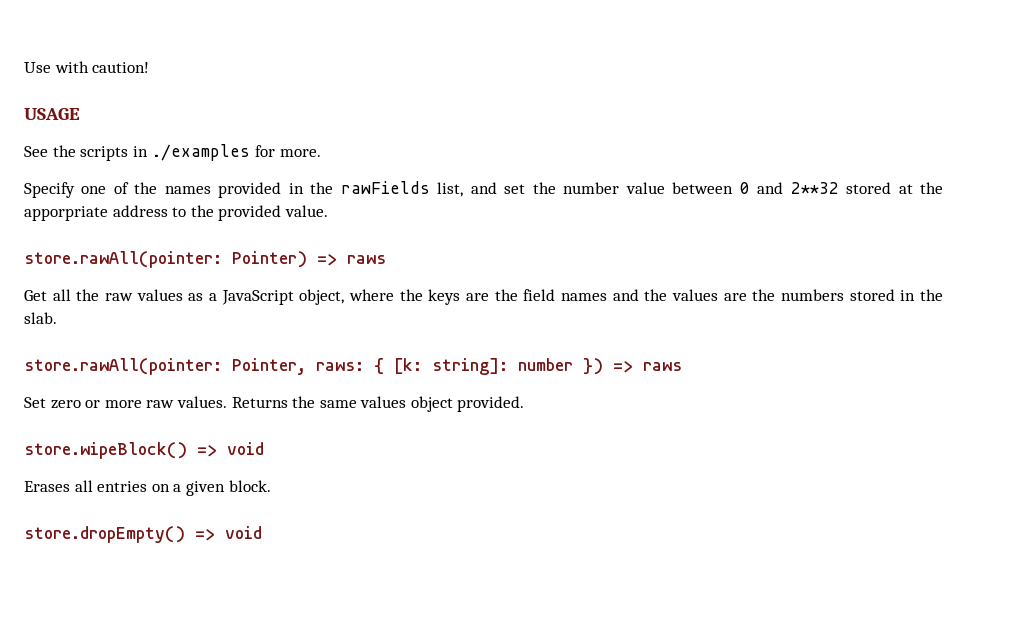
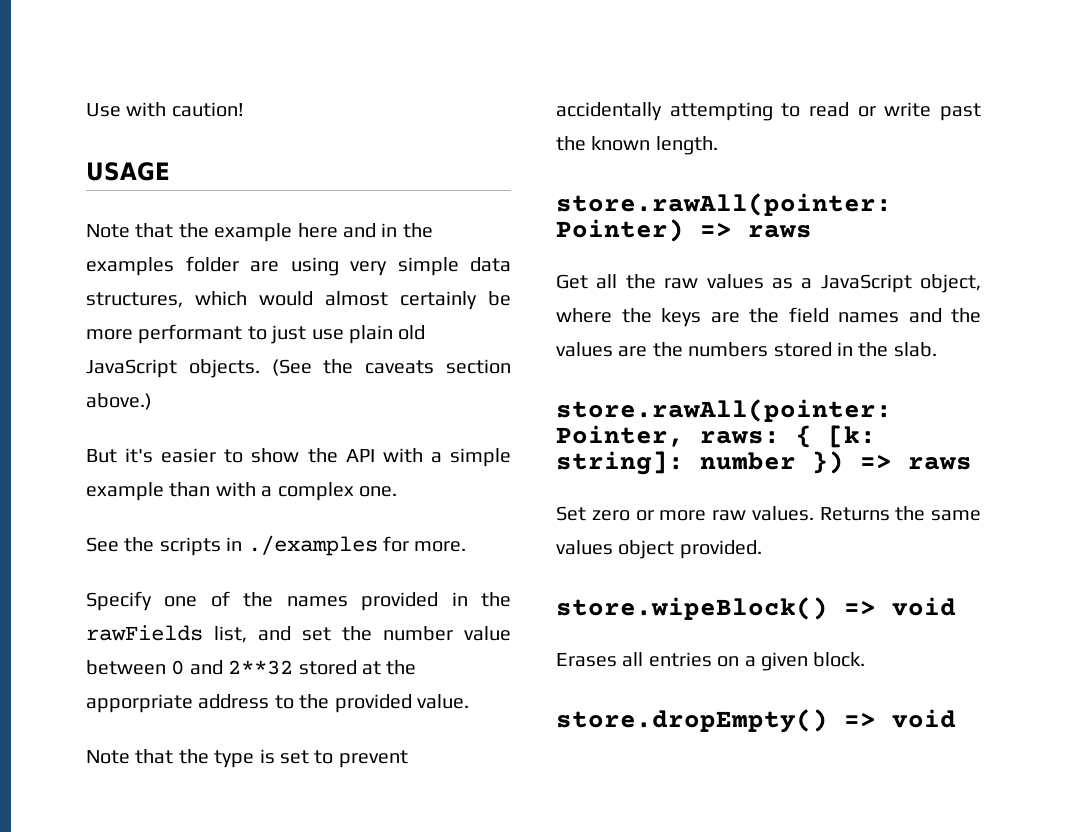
(80, 114) none -> [86,223,433,242] [86,256,511,276] [86,291,511,310] [86,324,426,344] [86,359,512,378] [86,393,152,410] [86,448,511,467] [86,482,397,501] // Note that the example here and in the examples folder are using very simple data structures, which would almost certainly be more performant to just use plain old JavaScript objects. (See the caveats section above.) // But it's easier to show the API with a simple example than with a complex one.
(328, 211) none -> [86,749,408,768] [556,102,982,121] [556,136,718,155] // Note that the type is set to prevent accidentally attempting to read or write past the known length.

